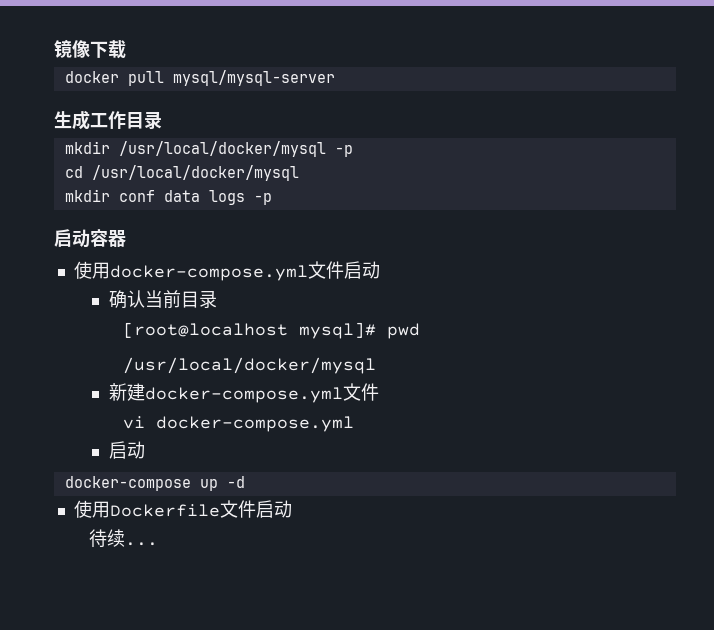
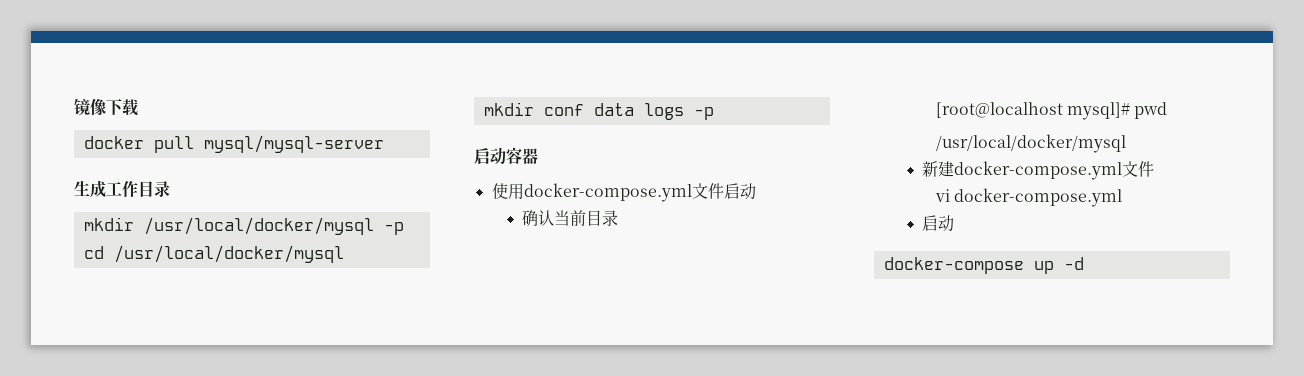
[73,500,292,518] [88,529,158,548] // 使用Dockerfile文件启动 // 待续... -> (1084, 263) none

